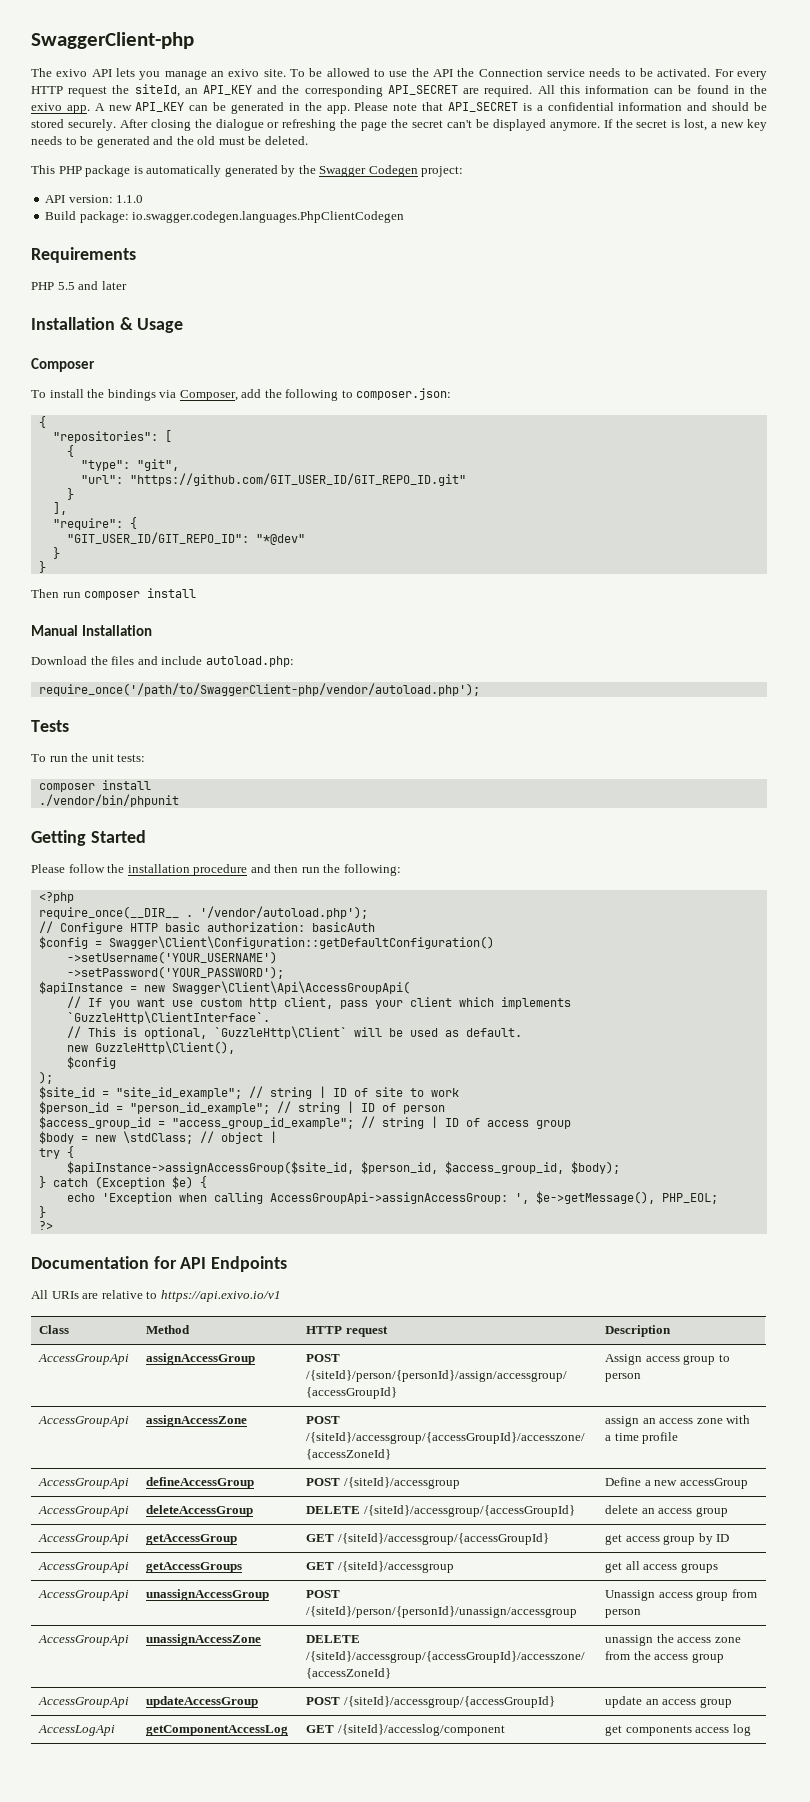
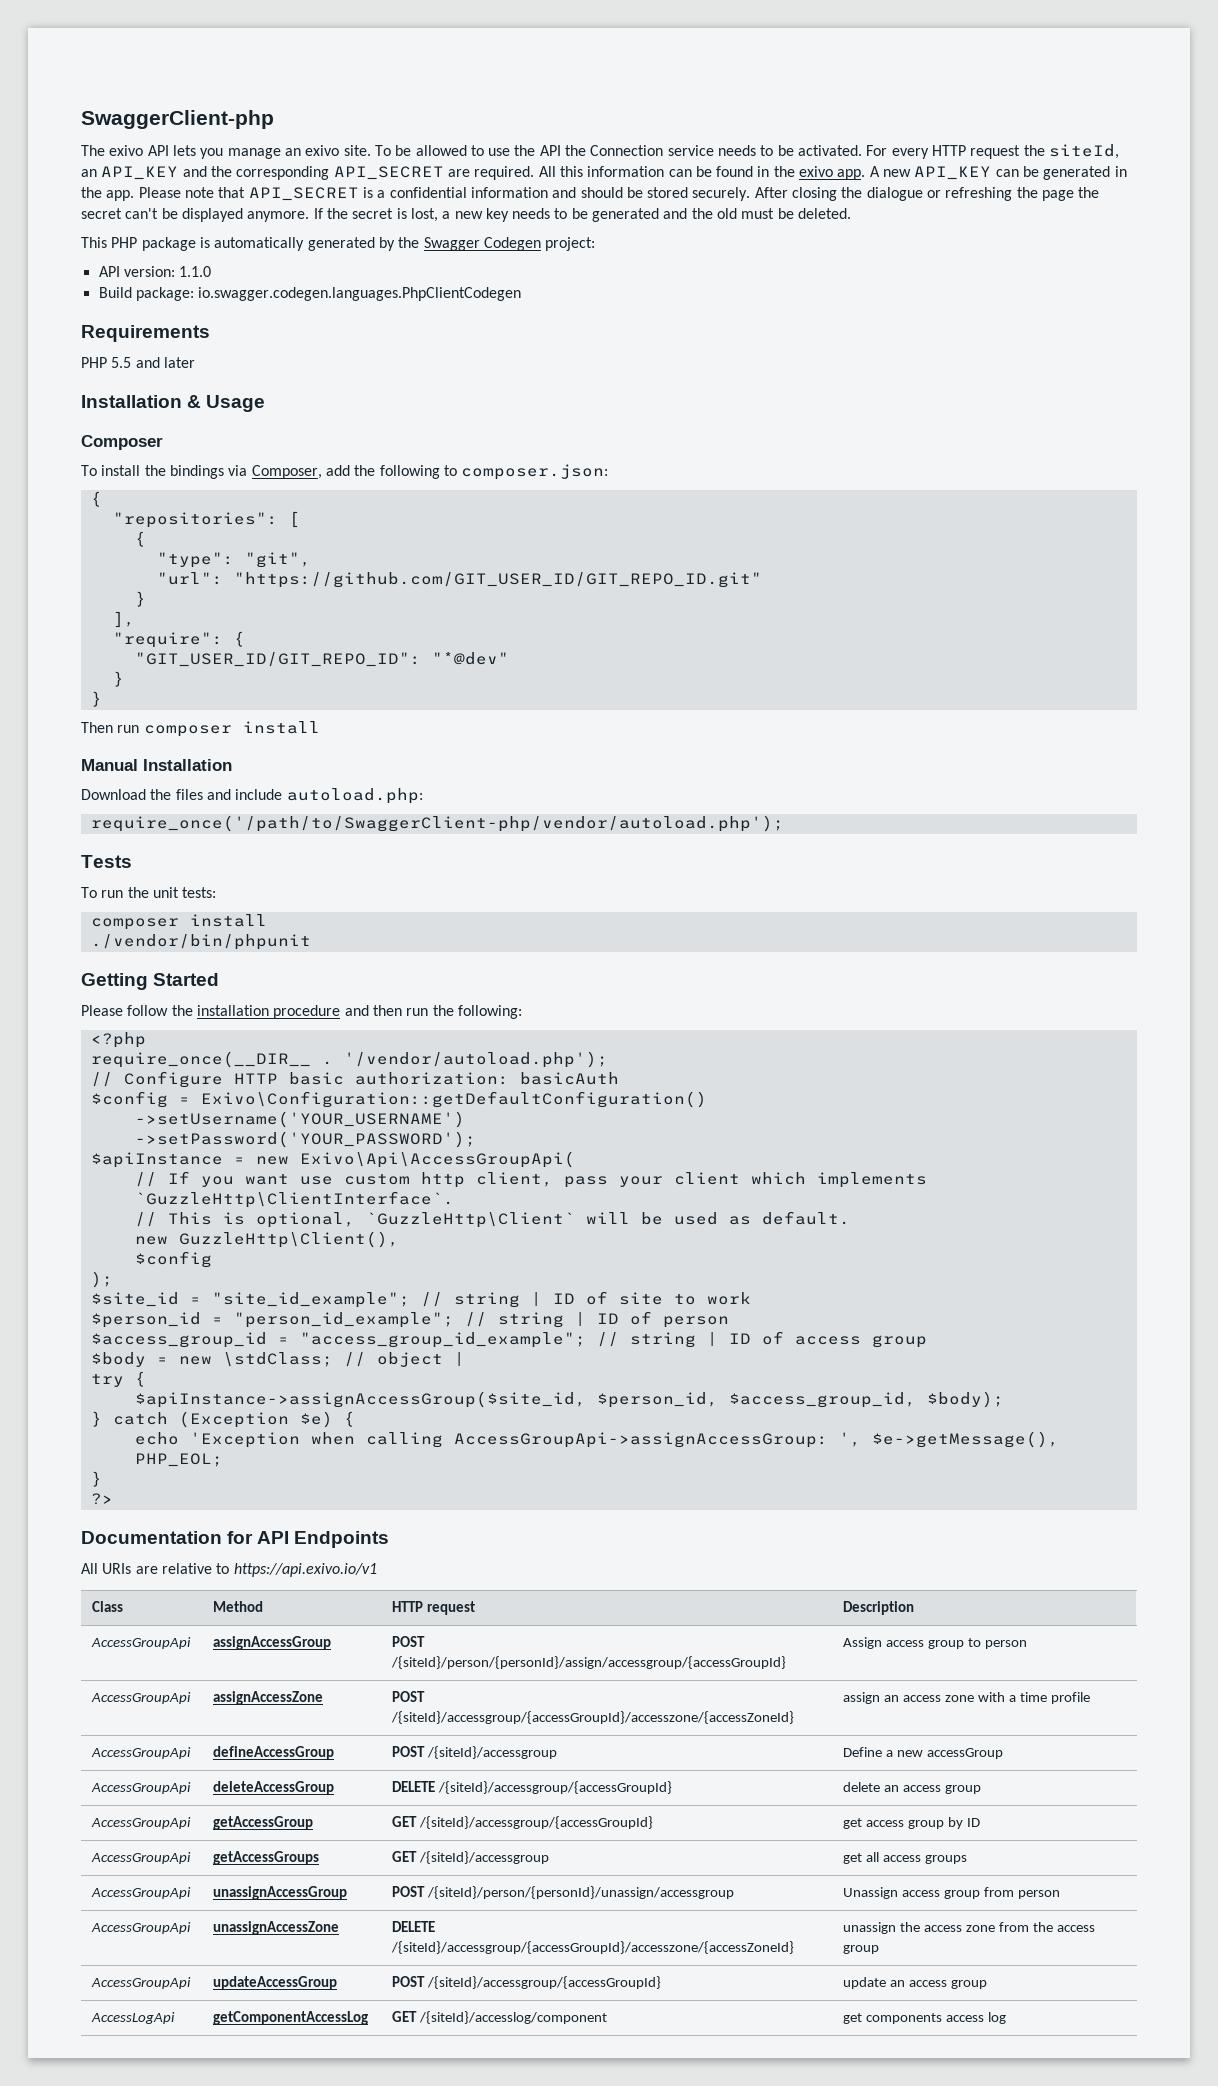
[108,936,494,949] Swagger\Client\Configuration::getDefaultConfiguration() -> [200,1091,707,1108] Exivo\Configuration::getDefaultConfiguration()
[171,981,410,994] Swagger\Client\Api\AccessGroupApi( -> [299,1151,575,1168] Exivo\Api\AccessGroupApi(

